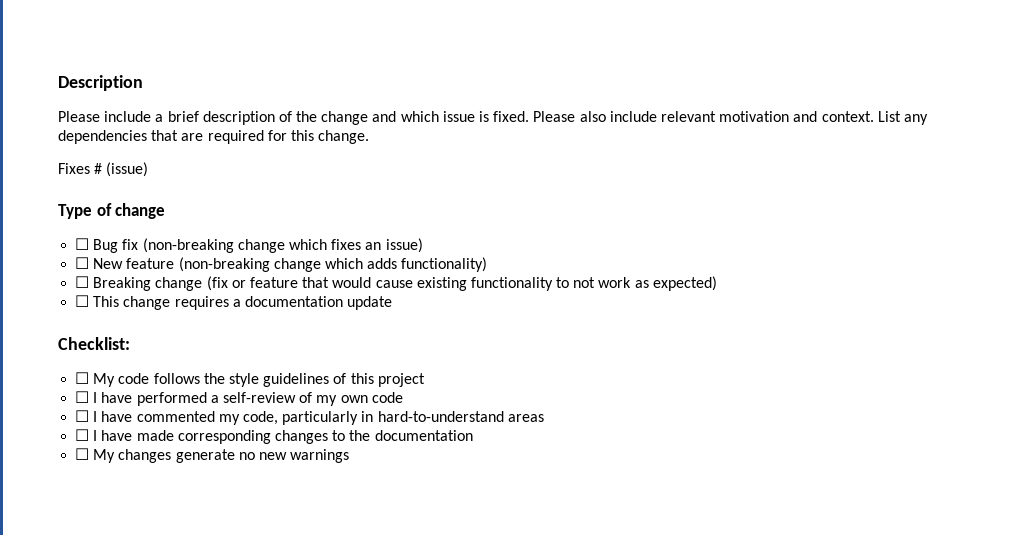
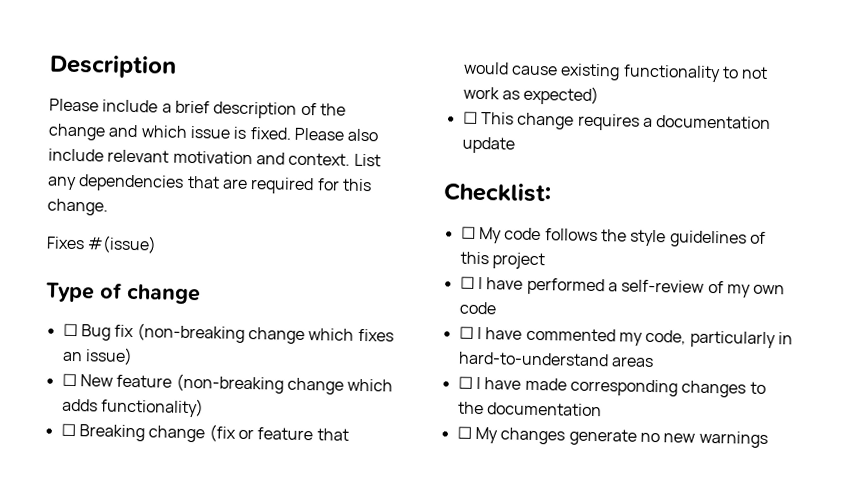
[94,162,149,177] # (issue) -> [87,235,158,254] #(issue)

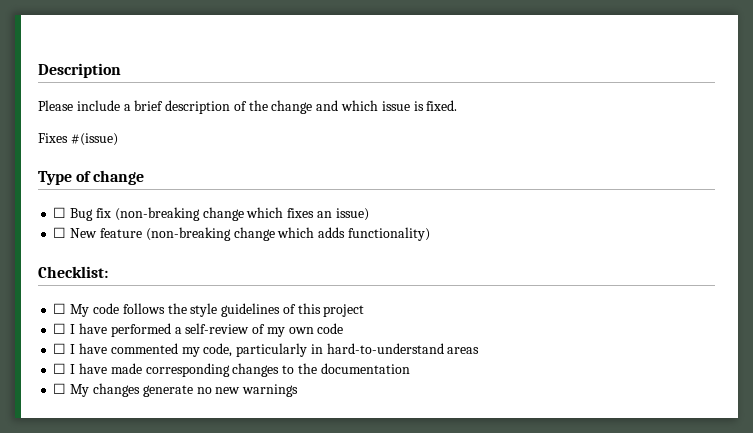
[293,127,379,142] [48,148,381,167] [47,174,372,195] [47,198,108,216] Please also include relevant motivation and context. List any dependencies that are required for this change. -> (458, 105) none
[60,423,349,443] [462,61,769,83] [462,85,600,106] [462,111,772,131] [461,136,515,154] // ☐ Breaking change (fix or feature that would cause existing functionality to not work as expected) // ☐ This change requires a documentation update -> (430, 234) none

